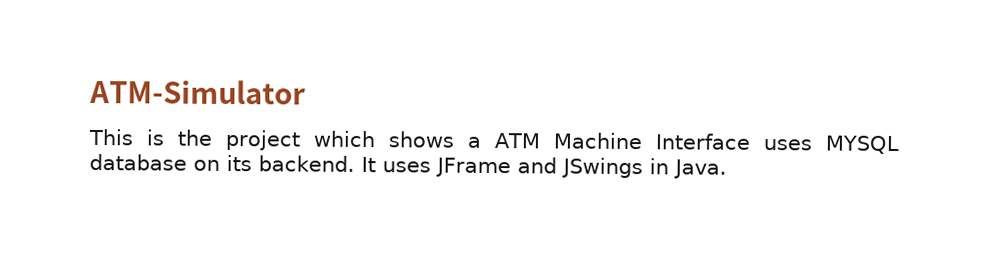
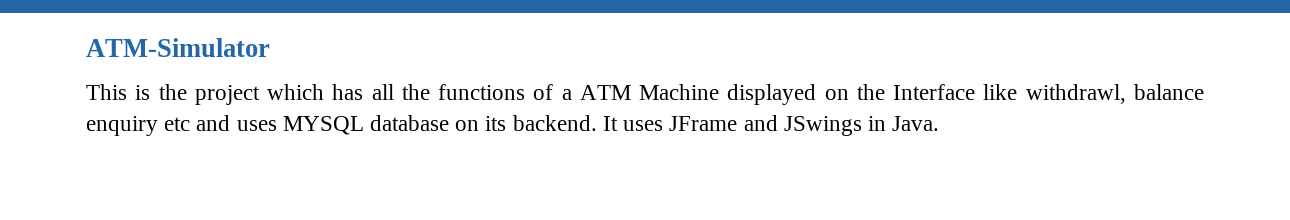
[388,131,750,150] shows a ATM Machine Interface -> [332,84,1205,105] [86,115,231,136] has all the functions of a ATM Machine displayed on the Interface like withdrawl, balance enquiry etc and

